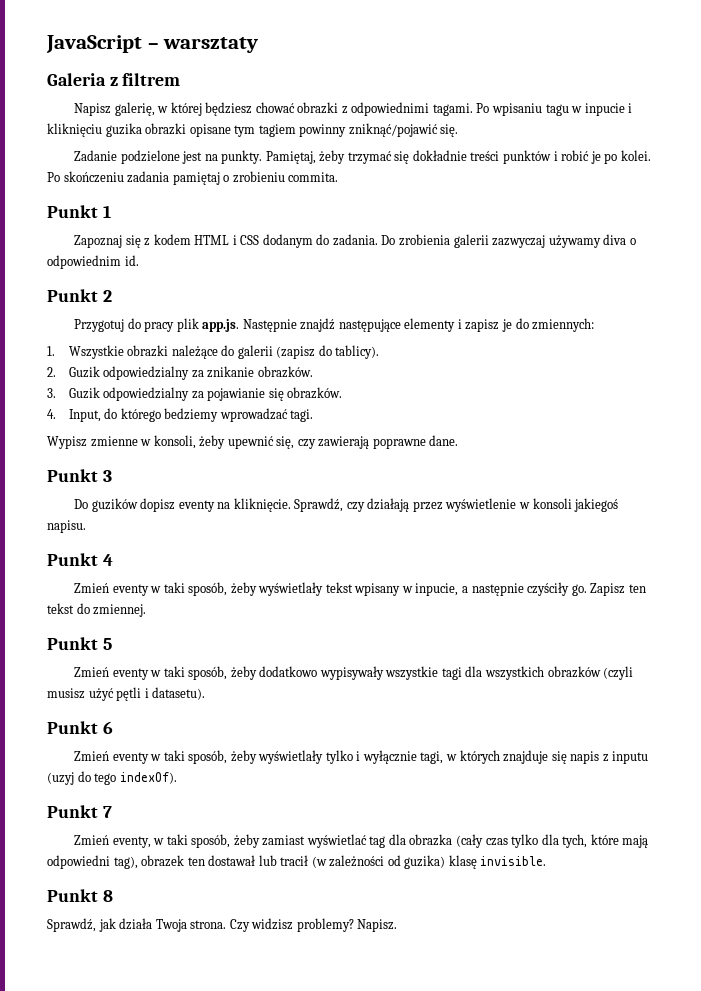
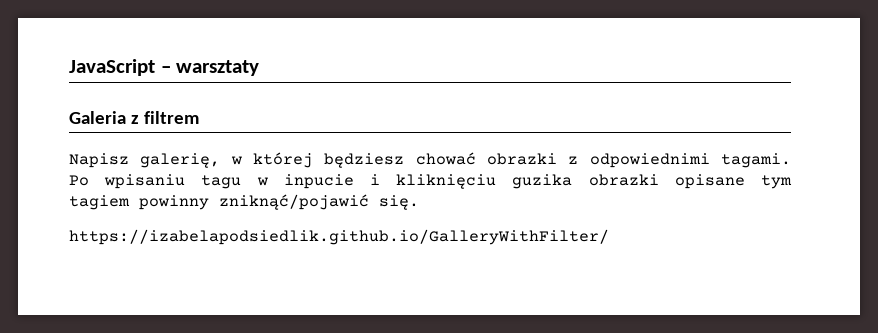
[74,150,651,164] [47,171,339,185] [47,205,111,218] [74,234,636,248] [47,255,139,269] [47,289,112,302] [74,318,595,332] [47,345,380,359] [47,366,313,380] [47,387,343,401] [47,408,314,422] [47,435,459,449] [47,469,112,482] [74,498,619,512] [47,520,86,533] [47,553,113,566] [74,582,646,596] [47,603,147,617] [47,637,112,650] [74,666,634,680] [47,687,206,701] [47,721,113,734] [74,750,649,764] [47,771,177,785] [47,805,112,818] [74,834,649,848] [47,855,547,869] [47,889,113,902] [47,918,398,932] Zadanie podzielone jest na punkty. Pamiętaj, żeby trzymać się dokładnie treści punktów i robić je po kolei. Po skończeniu zadania pamiętaj o zrobieniu commita. // Punkt 1 // Zapoznaj się z kodem HTML i CSS dodanym do zadania. Do zrobienia galerii zazwyczaj używamy diva o odpowiednim id. // Punkt 2 // Przygotuj do pracy plik app.js. Następnie znajdź następujące elementy i zapisz je do zmiennych: // 1. Wszystkie obrazki należące do galerii (zapisz do tablicy). // 2. Guzik odpowiedzialny za znikanie obrazków. // 3. Guzik odpowiedzialny za pojawianie się obrazków. // 4. Input, do którego bedziemy wprowadzać tagi. // Wypisz zmienne w konsoli, żeby upewnić się, czy zawierają poprawne dane. // Punkt 3 // Do guzików dopisz eventy na kliknięcie. Sprawdź, czy działają przez wyświetlenie w konsoli jakiegoś napisu. // Punkt 4 // Zmień eventy w taki sposób, żeby wyświetlały tekst wpisany w inpucie, a następnie czyściły go. Zapisz ten tekst do zmiennej. // Punkt 5 // Zmień eventy w taki sposób, żeby dodatkowo wypisywały wszystkie tagi dla wszystkich obrazków (czyli musisz użyć pętli i datasetu). // Punkt 6 // Zmień eventy w taki sposób, żeby wyświetlały tylko i wyłącznie tagi, w których znajduje się napis z inputu (uzyj do tego indexOf). // Punkt 7 // Zmień eventy, w taki sposób, żeby zamiast wyświetlać tag dla obrazka (cały czas tylko dla tych, które mają odpowiedni tag), obrazek ten dostawał lub tracił (w zależności od guzika) klasę invisible. // Punkt 8 // Sprawdź, jak działa Twoja strona. Czy widzisz problemy? Napisz. -> [69,229,609,245] https://izabelapodsiedlik.github.io/GalleryWithFilter/

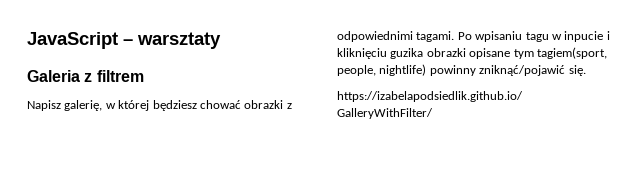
[69,195,130,210] tagiem -> [536,47,607,59] [337,64,427,76] tagiem(sport, people, nightlife)

